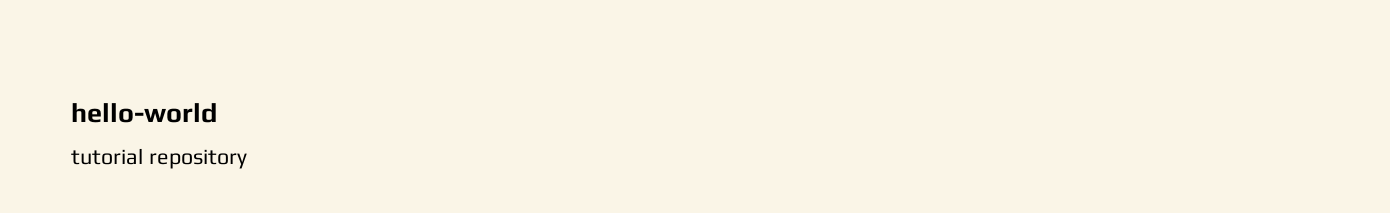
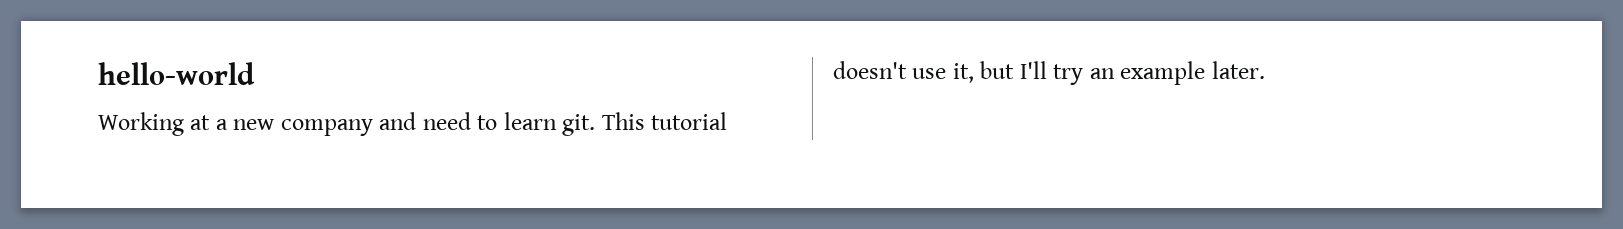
[71,148,247,169] tutorial repository -> [98,112,728,136] [833,61,1265,85] Working at a new company and need to learn git. This tutorial doesn't use it, but I'll try an example later.

